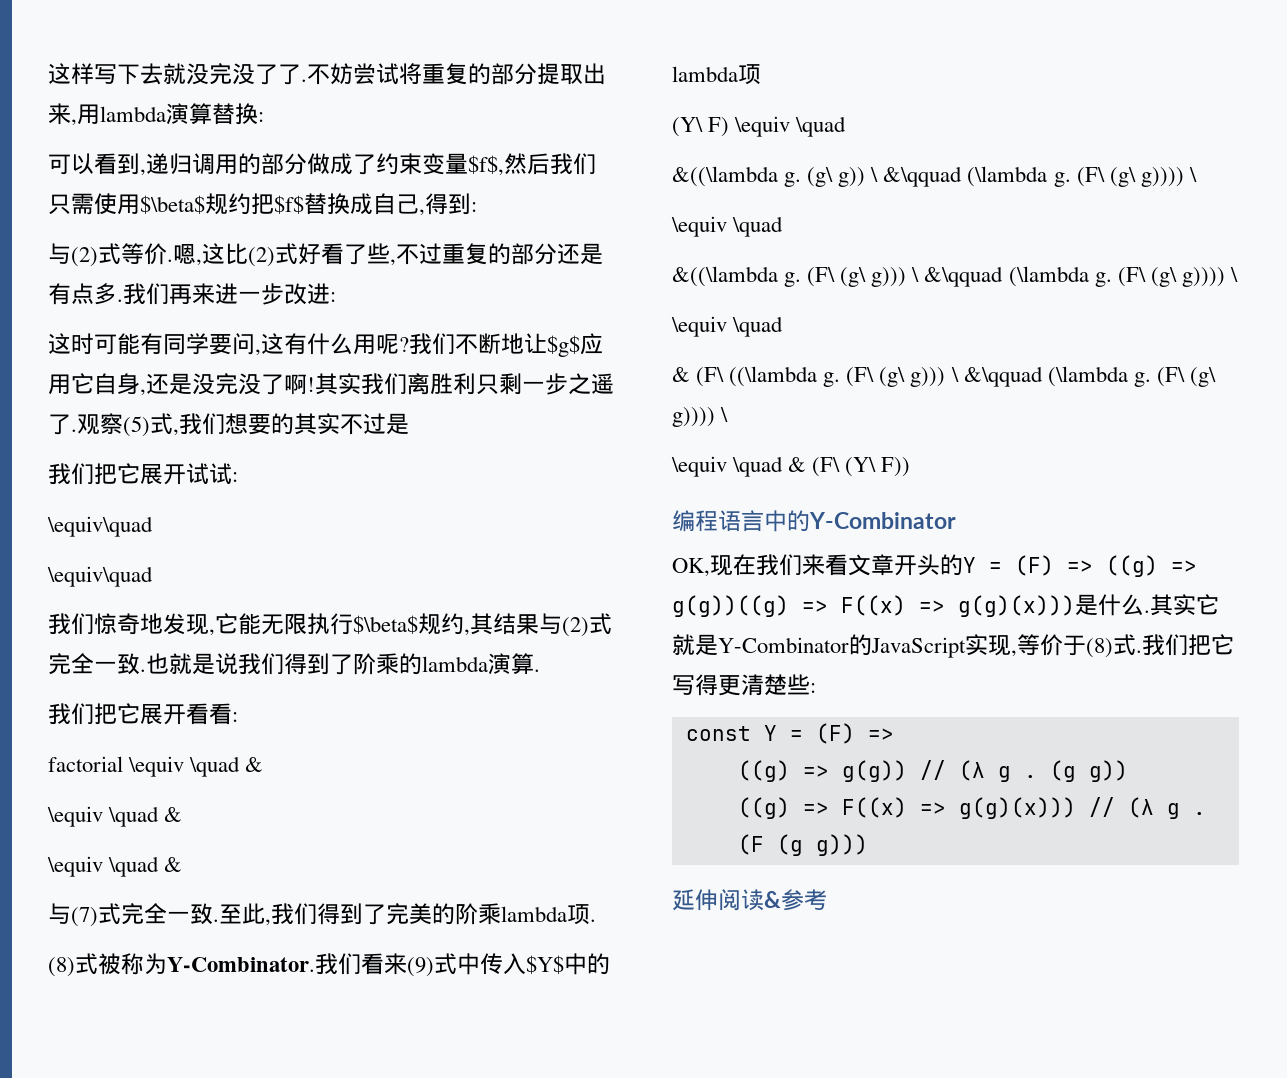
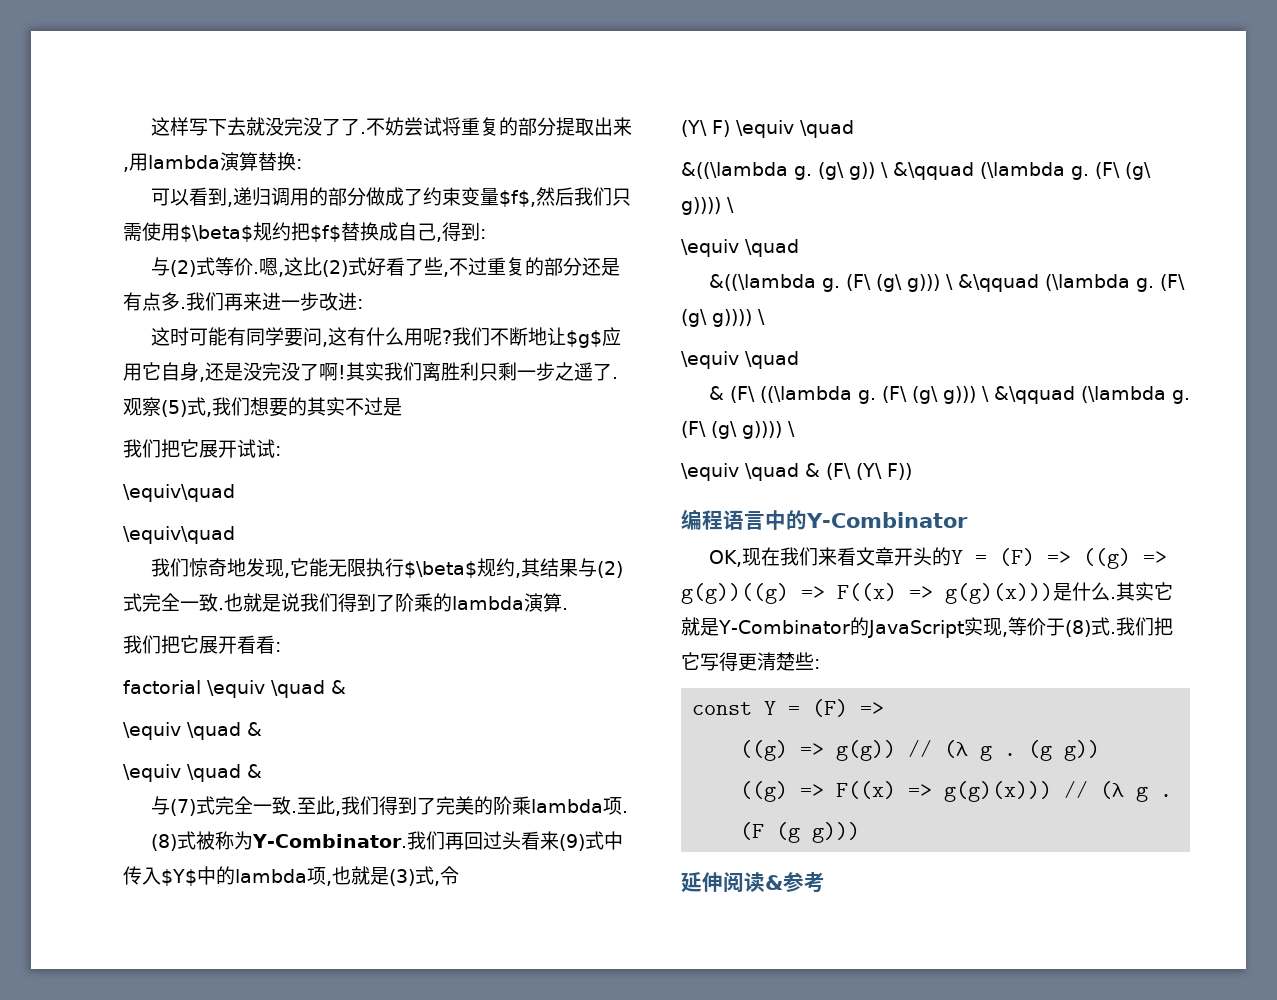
(361, 964) none -> [444,831,521,850] 再回过头
(761, 74) none -> [326,866,459,886] ,也就是(3)式,令

